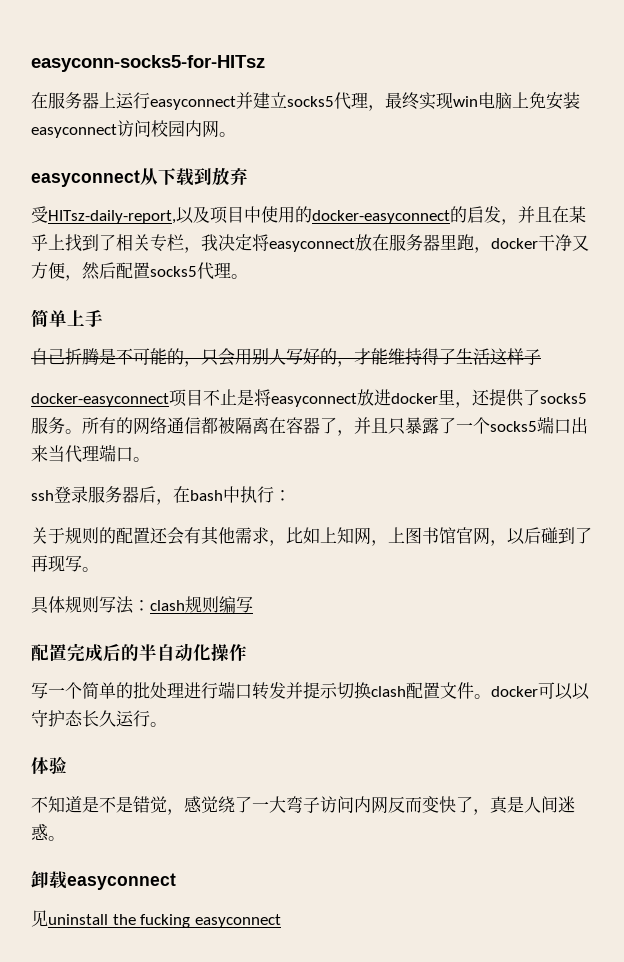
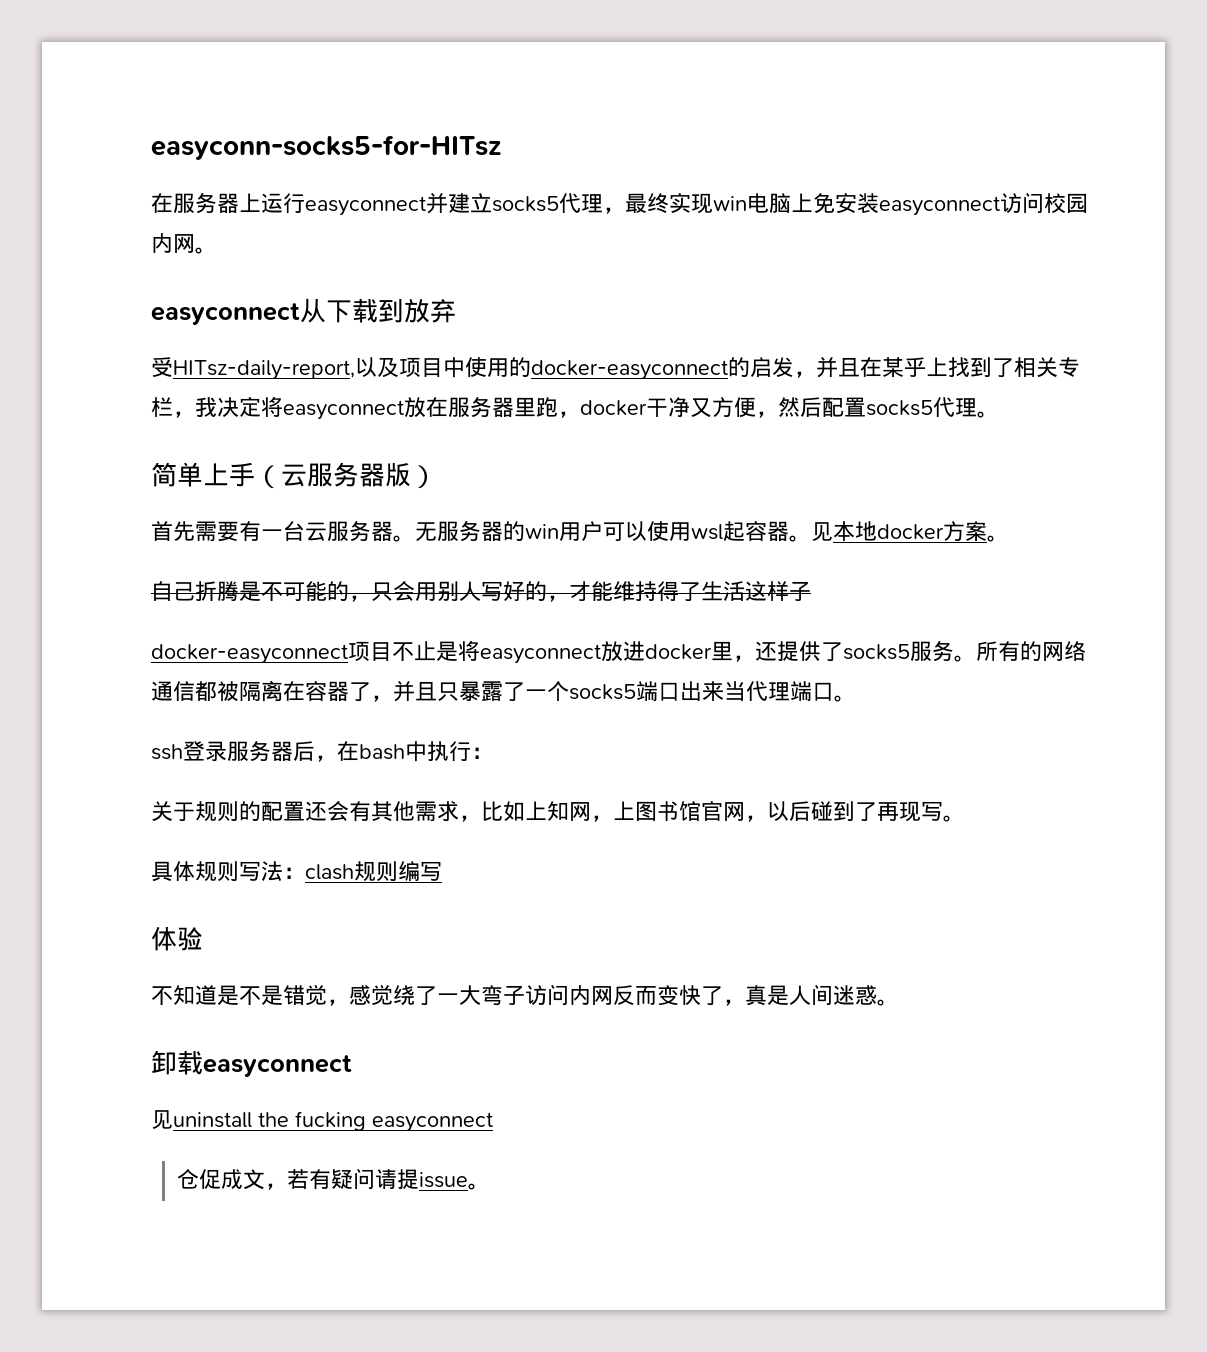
(103, 318) none -> [255,462,437,489] [151,521,1009,542] （云服务器版） // 首先需要有一台云服务器。无服务器的win用户可以使用wsl起容器。见本地docker方案。
[31,643,247,662] [31,681,590,700] [31,710,167,727] // 配置完成后的半自动化操作 // 写一个简单的批处理进行端口转发并提示切换clash配置文件。docker可以以守护态长久运行。 -> (442, 871) none
(281, 921) none -> [177,1168,491,1190] // 仓促成文，若有疑问请提issue。

